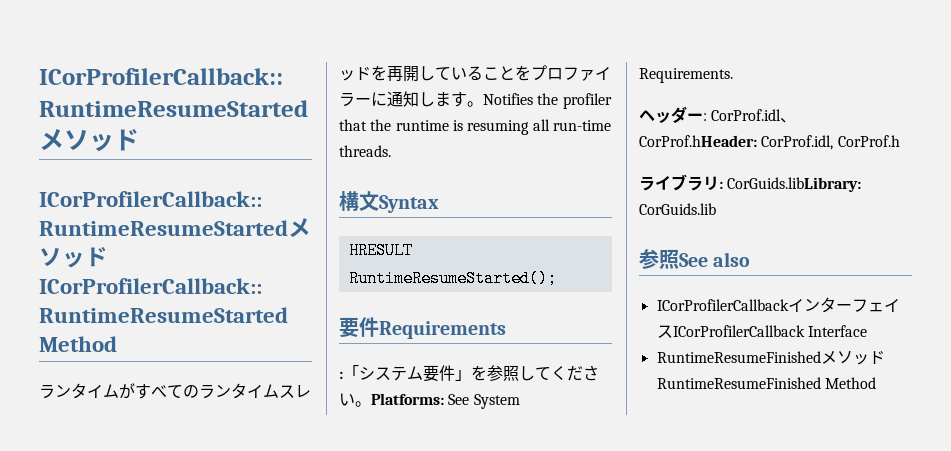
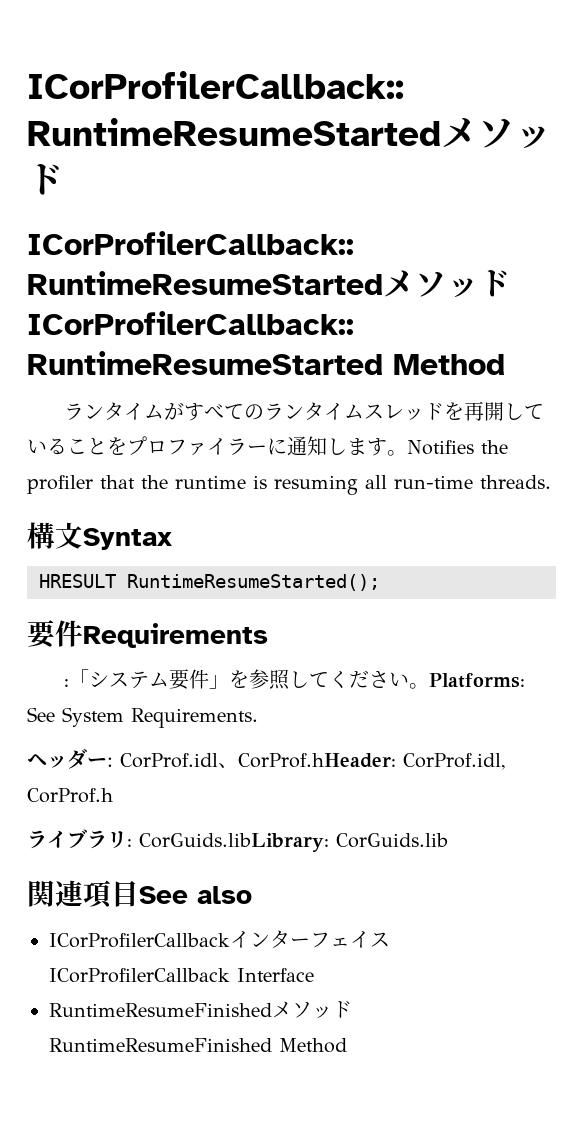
[639,249,679,269] 参照 -> [27,880,139,908] 関連項目

